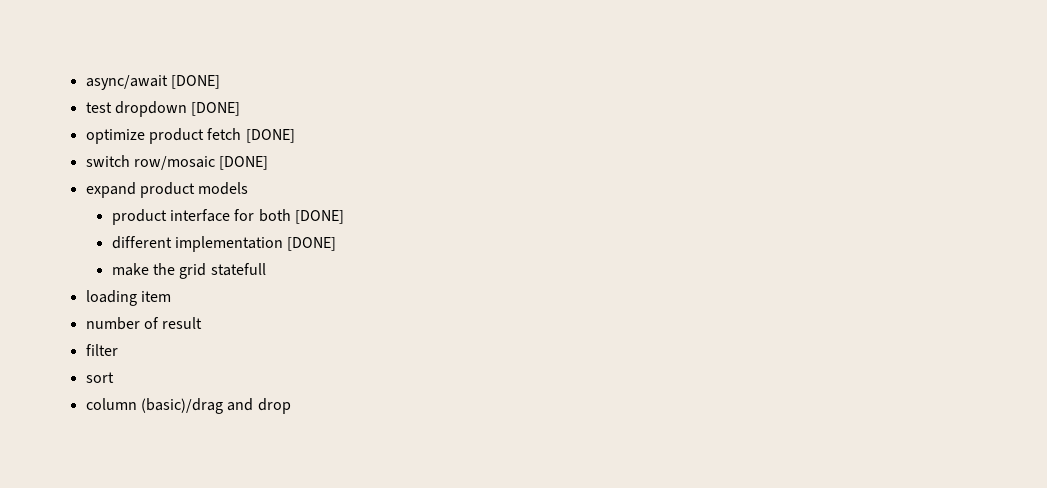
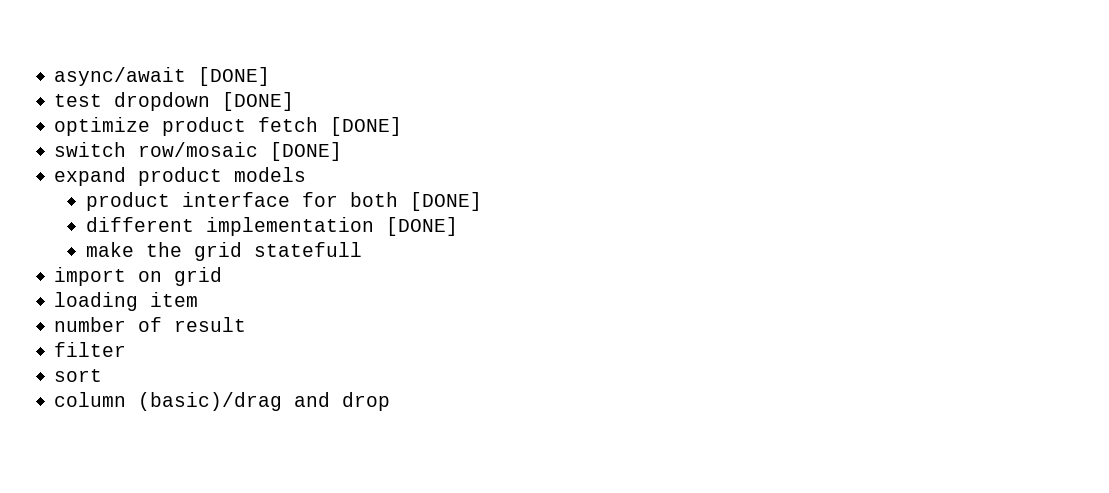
(266, 269) none -> [54,267,223,286] // import on grid

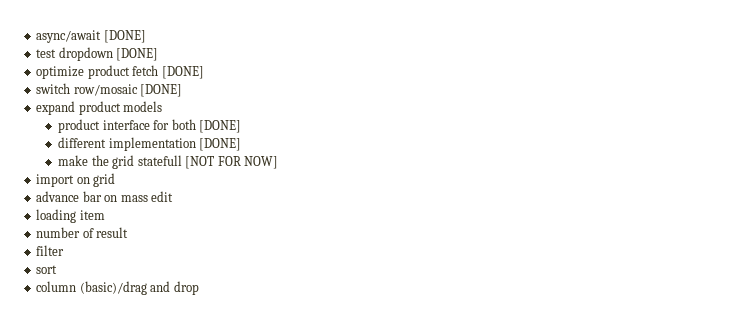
(362, 249) none -> [185,156,279,169] [NOT FOR NOW]
(223, 276) none -> [36,191,174,202] // advance bar on mass edit

